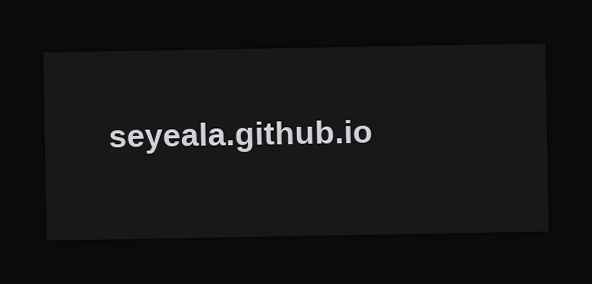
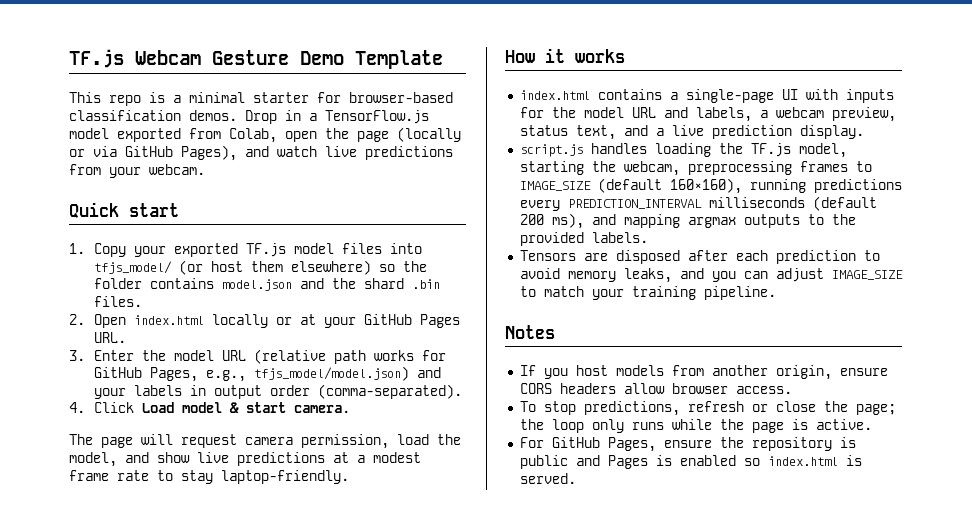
[108,119,374,155] seyeala.github.io -> [69,49,443,69] [69,92,453,106] [69,110,429,124] [69,127,461,143] [69,145,453,161] [69,164,205,178] [69,202,179,218] [69,243,423,257] [94,260,428,275] [94,278,441,291] [94,296,143,307] [69,314,461,328] [94,332,127,343] [69,349,447,364] [94,366,442,382] [94,384,463,399] [69,402,351,413] [69,434,461,449] [69,452,421,467] [69,470,349,484] [505,48,625,63] [519,89,894,103] [519,107,896,122] [519,125,864,140] [519,143,847,158] [519,161,872,176] [519,178,902,194] [519,196,877,211] [519,213,856,229] [519,232,648,246] [519,250,880,264] [519,268,903,283] [519,286,776,300] [505,325,555,339] [519,365,888,380] [519,383,792,394] [519,401,896,416] [519,419,872,433] [519,437,856,452] [519,455,862,469] [519,473,576,484] TF.js Webcam Gesture Demo Template // This repo is a minimal starter for browser-based classification demos. Drop in a TensorFlow.js model exported from Colab, open the page (locally or via GitHub Pages), and watch live predictions from your webcam. // Quick start // 1. Copy your exported TF.js model files into tfjs_model/ (or host them elsewhere) so the folder contains model.json and the shard .bin files. // 2. Open index.html locally or at your GitHub Pages URL. // 3. Enter the model URL (relative path works for GitHub Pages, e.g., tfjs_model/model.json) and your labels in output order (comma-separated). // 4. Click Load model & start camera. // The page will request camera permission, load the model, and show live predictions at a modest frame rate to stay laptop-friendly. // How it works // index.html contains a single-page UI with inputs for the model URL and labels, a webcam preview, status text, and a live prediction display. // script.js handles loading the TF.js model, starting the webcam, preprocessing frames to IMAGE_SIZE (default 160×160), running predictions every PREDICTION_INTERVAL milliseconds (default 200 ms), and mapping argmax outputs to the provided labels. // Tensors are disposed after each prediction to avoid memory leaks, and you can adjust IMAGE_SIZE to match your training pipeline. // Notes // If you host models from another origin, ensure CORS headers allow browser access. // To stop predictions, refresh or close the page; the loop only runs while the page is active. // For GitHub Pages, ensure the repository is public and Pages is enabled so index.html is served.

